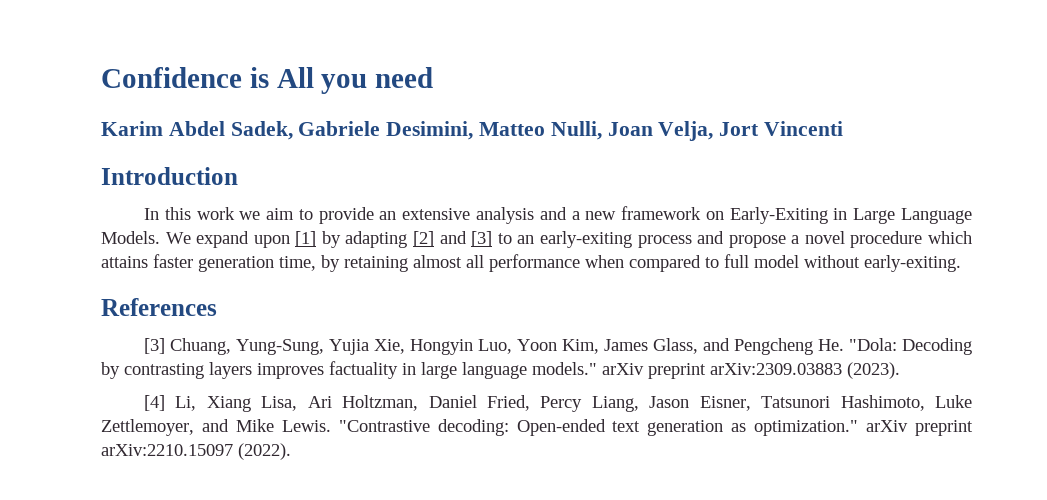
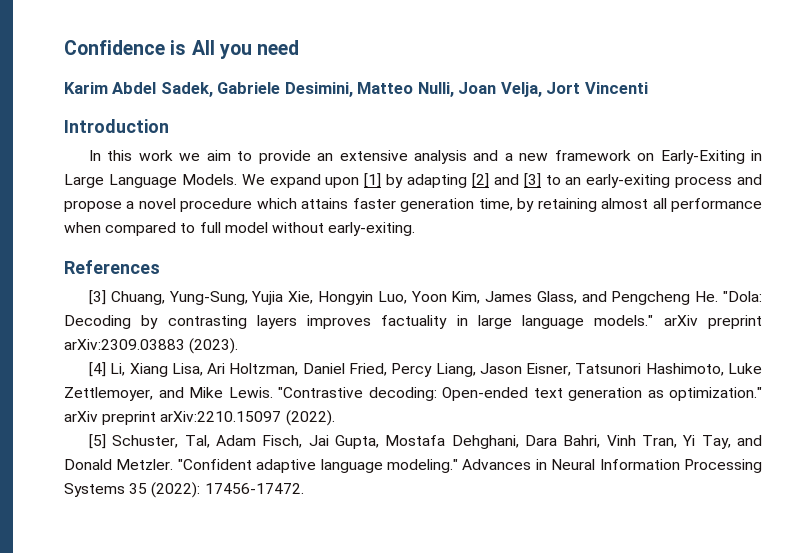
(291, 451) none -> [89,434,762,449] [64,459,762,473] [64,482,304,498] // [5] Schuster, Tal, Adam Fisch, Jai Gupta, Mostafa Dehghani, Dara Bahri, Vinh Tran, Yi Tay, and Donald Metzler. "Confident adaptive language modeling." Advances in Neural Information Processing Systems 35 (2022): 17456-17472.

